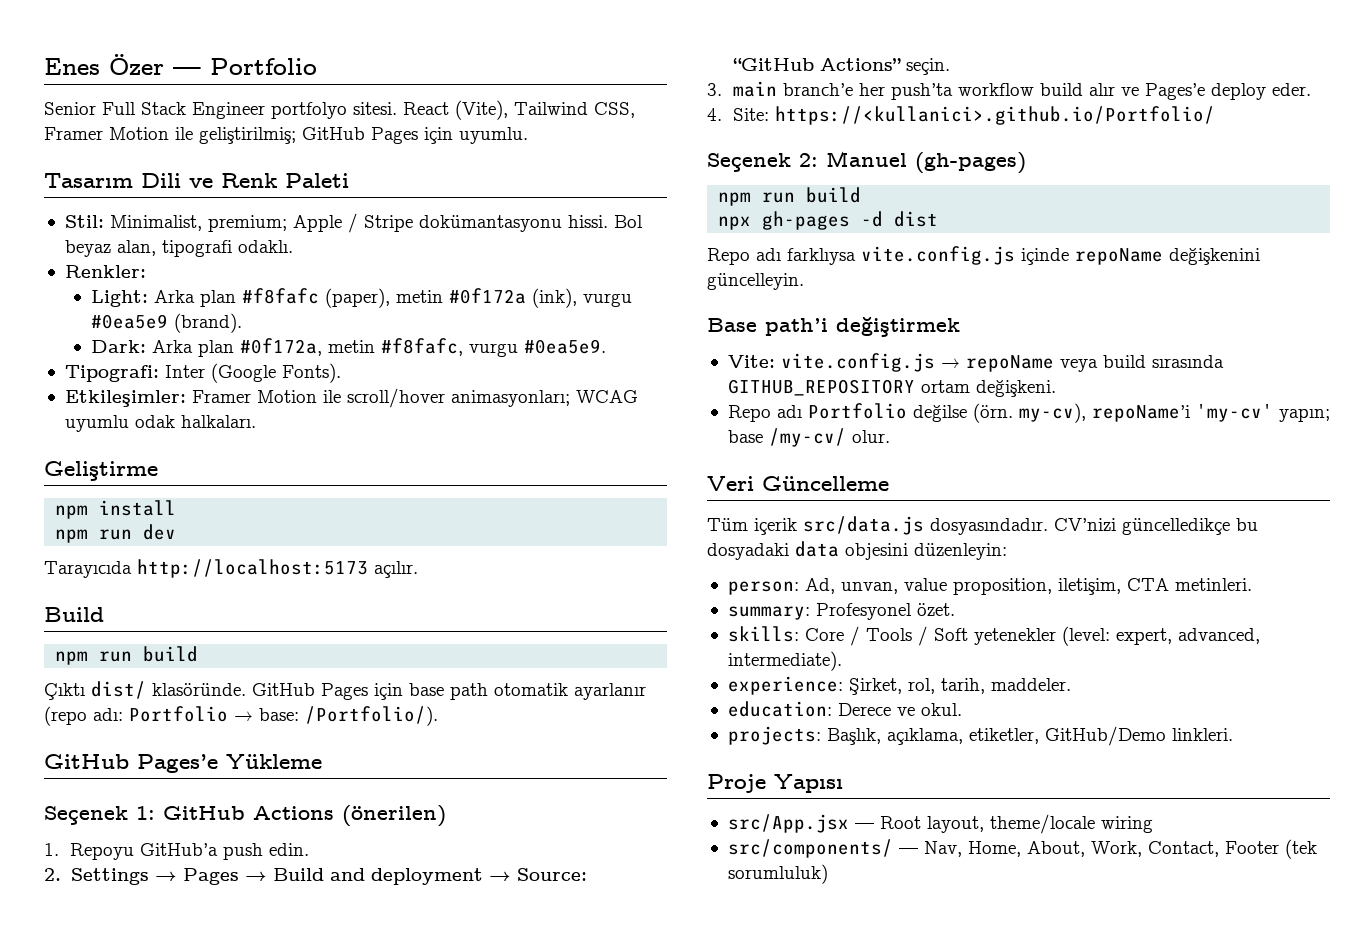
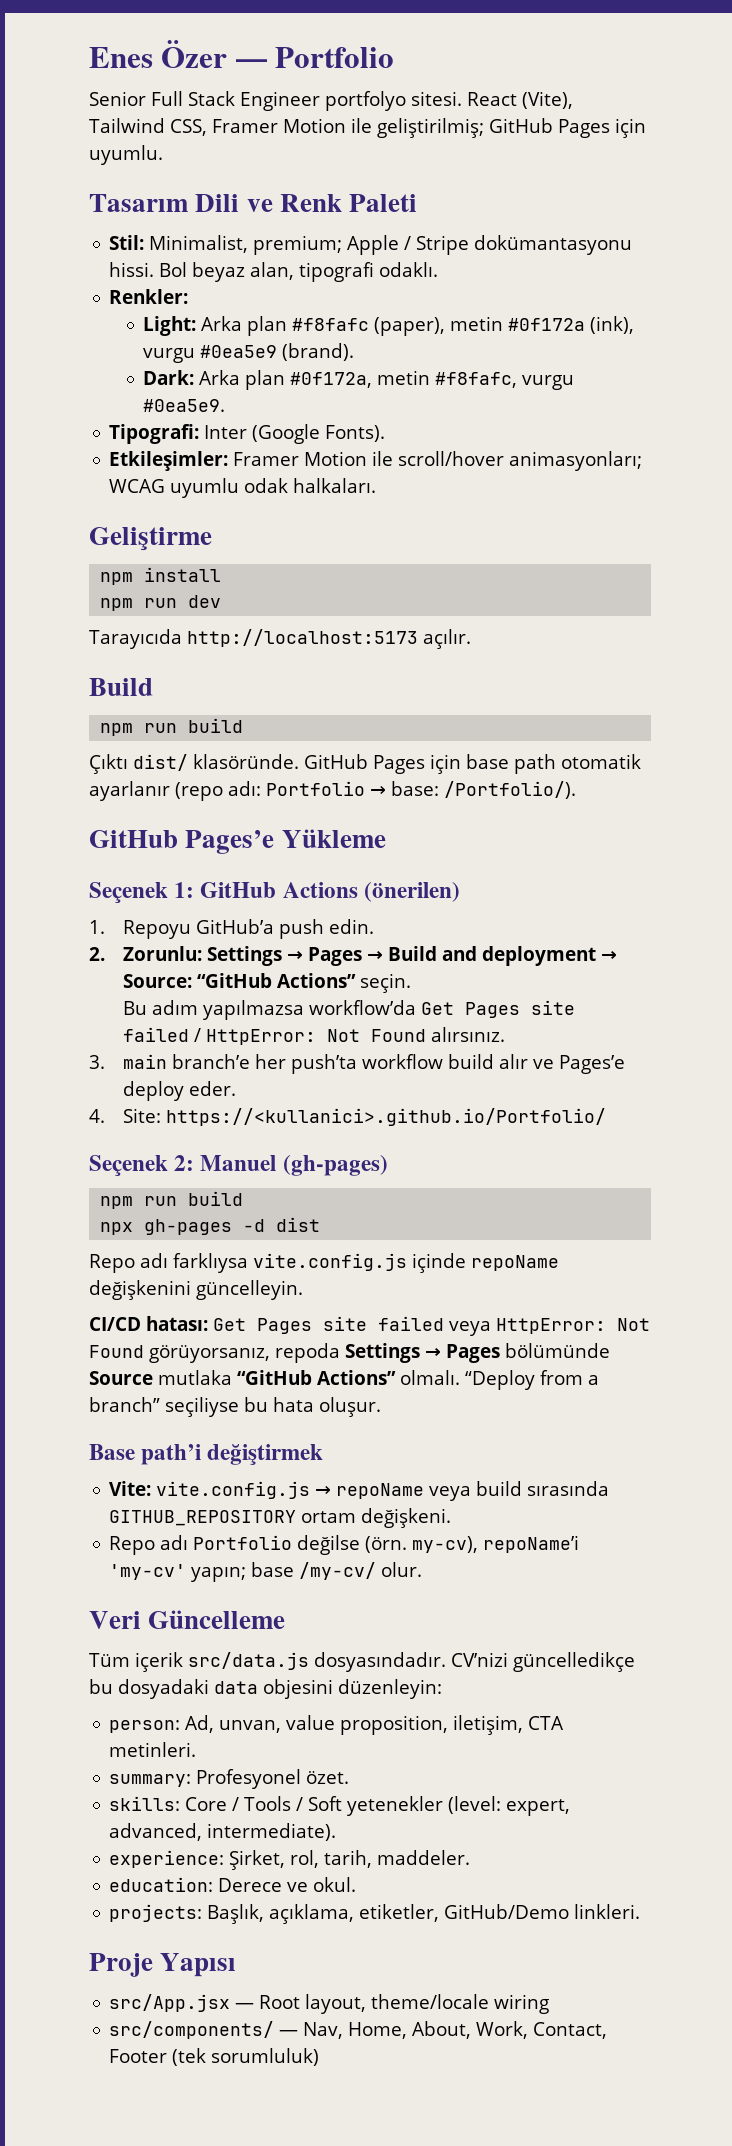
(61, 874) none -> [122,946,202,961] Zorunlu:
(950, 66) none -> [122,1000,576,1020] [122,1027,505,1045] // Bu adım yapılmazsa workflow’da Get Pages site failed / HttpError: Not Found alırsınız.
(804, 281) none -> [89,1316,650,1336] [89,1343,610,1363] [89,1370,599,1390] [89,1397,381,1417] // CI/CD hatası: Get Pages site failed veya HttpError: Not Found görüyorsanız, repoda Settings → Pages bölümünde Source mutlaka “GitHub Actions” olmalı. “Deploy from a branch” seçiliyse bu hata oluşur.

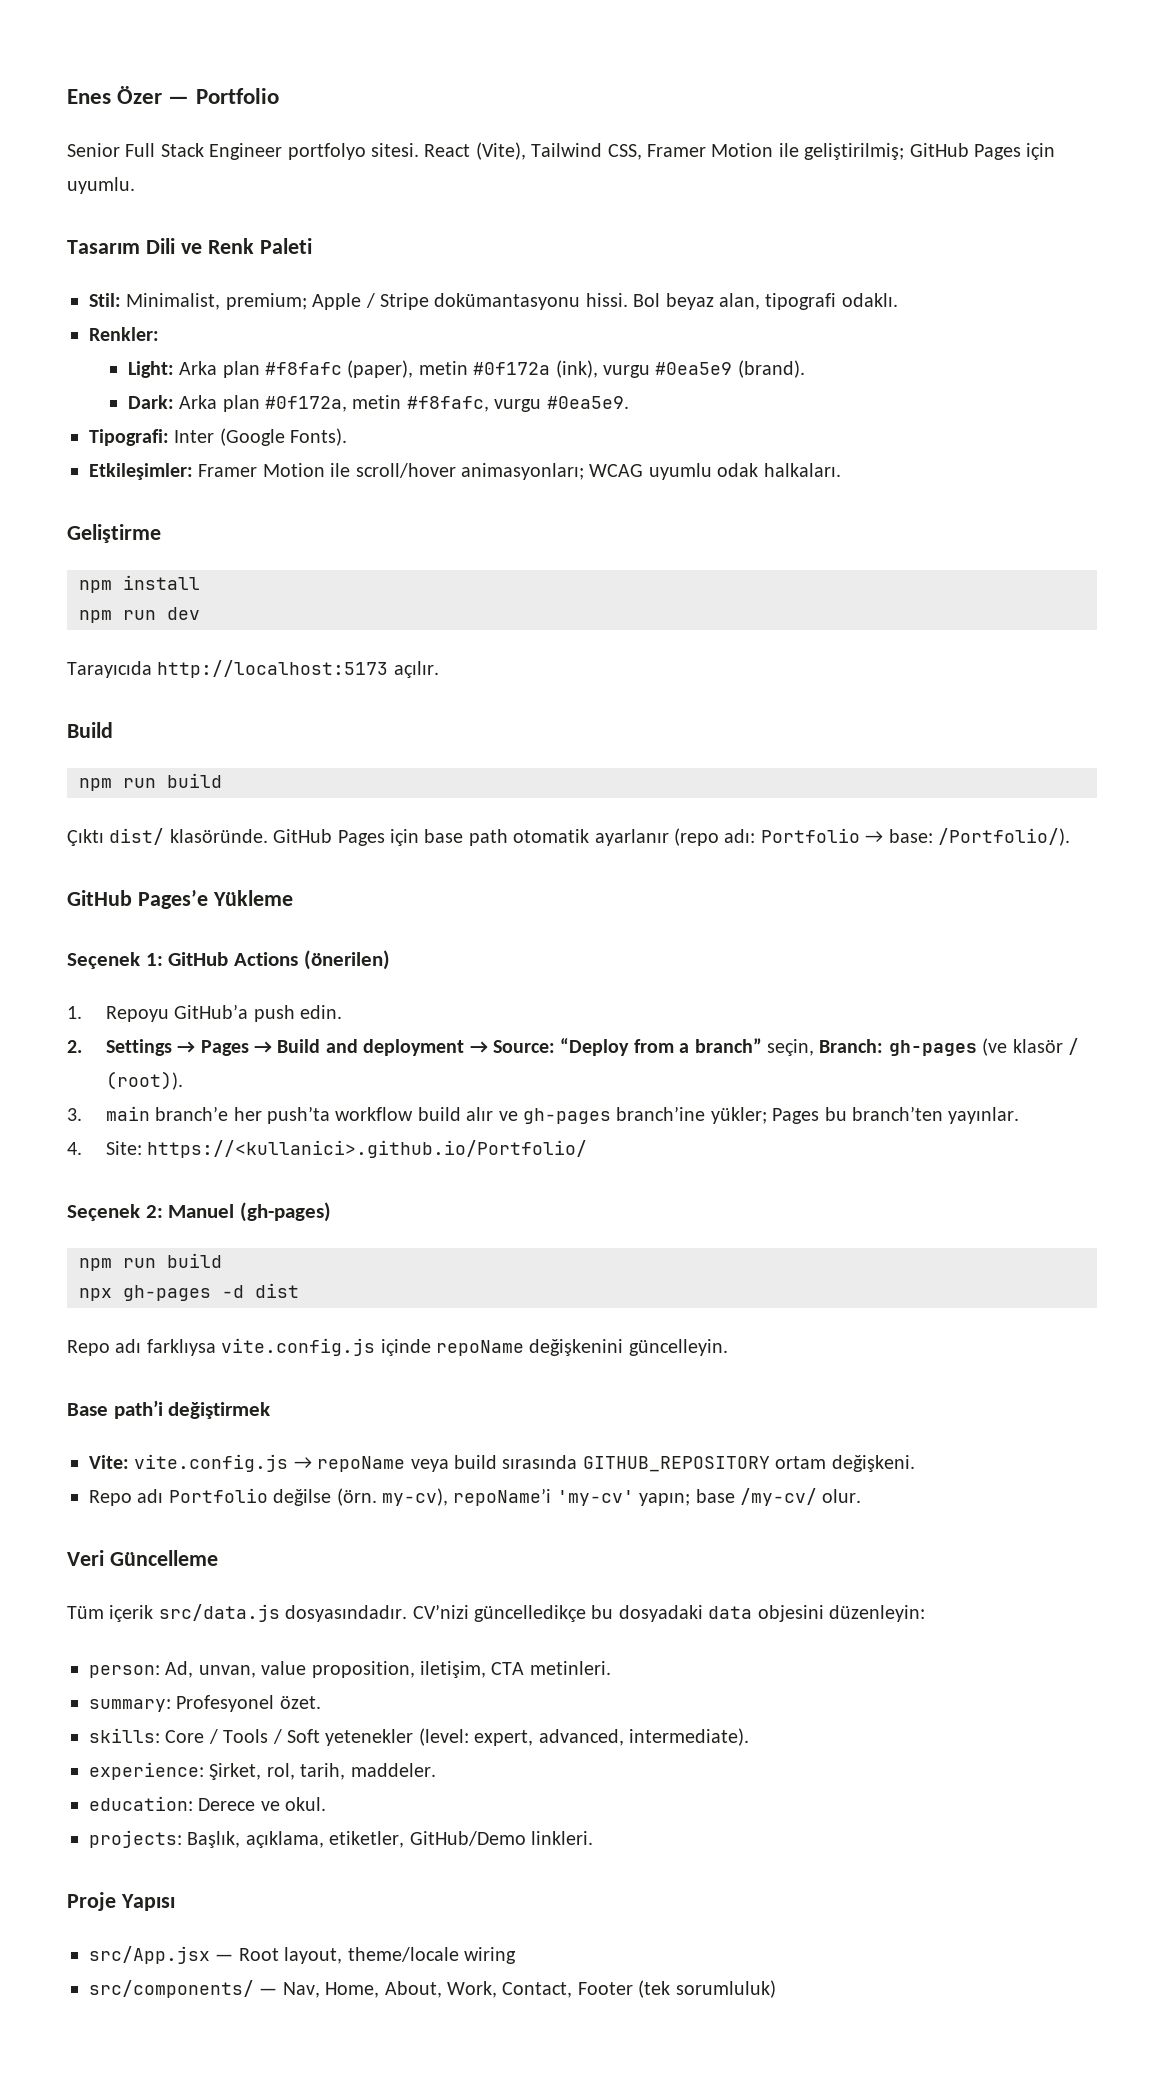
[122,946,202,961] Zorunlu: -> (82, 1046) none
[196,973,411,993] [122,1000,576,1020] [122,1027,505,1045] “GitHub Actions” seçin. // Bu adım yapılmazsa workflow’da Get Pages site failed / HttpError: Not Found alırsınız. -> [560,1038,1080,1056] [105,1071,183,1090] “Deploy from a branch” seçin, Branch: gh-pages (ve klasör / (root)).
[558,1055,625,1074] [122,1081,236,1101] Pages’e deploy eder. -> [523,1106,1020,1124] gh-pages branch’ine yükler; Pages bu branch’ten yayınlar.
[89,1316,650,1336] [89,1343,610,1363] [89,1370,599,1390] [89,1397,381,1417] // CI/CD hatası: Get Pages site failed veya HttpError: Not Found görüyorsanız, repoda Settings → Pages bölümünde Source mutlaka “GitHub Actions” olmalı. “Deploy from a branch” seçiliyse bu hata oluşur. -> (728, 1347) none

